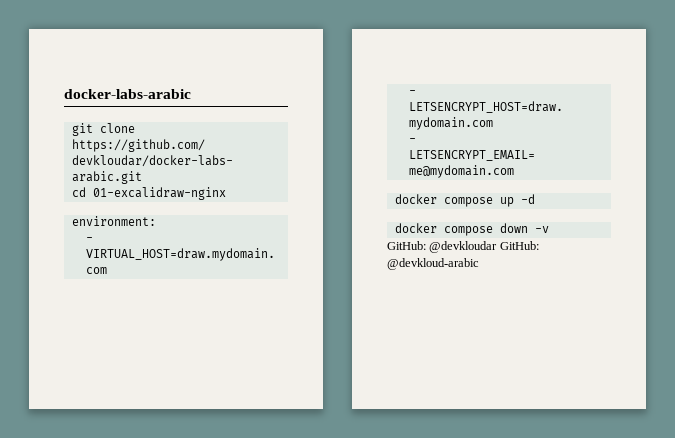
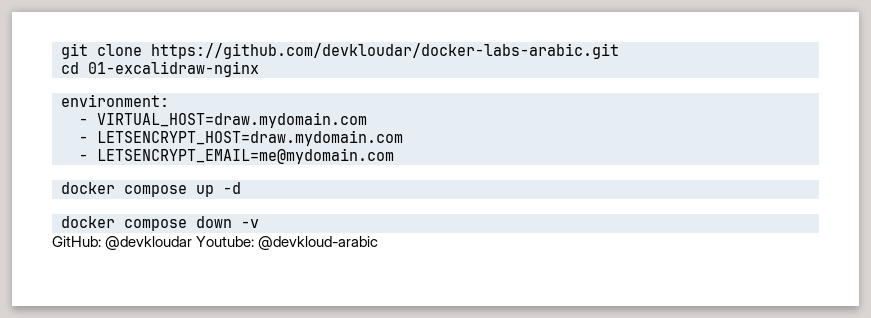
[64,89,191,99] docker-labs-arabic // -> (61, 51) none
[499,241,539,250] GitHub: -> [196,236,255,247] Youtube:

